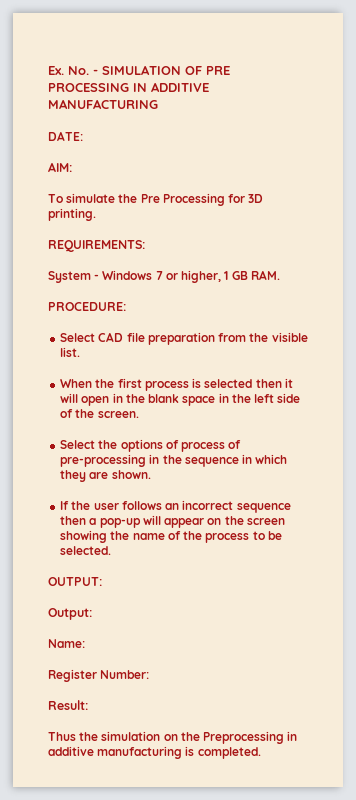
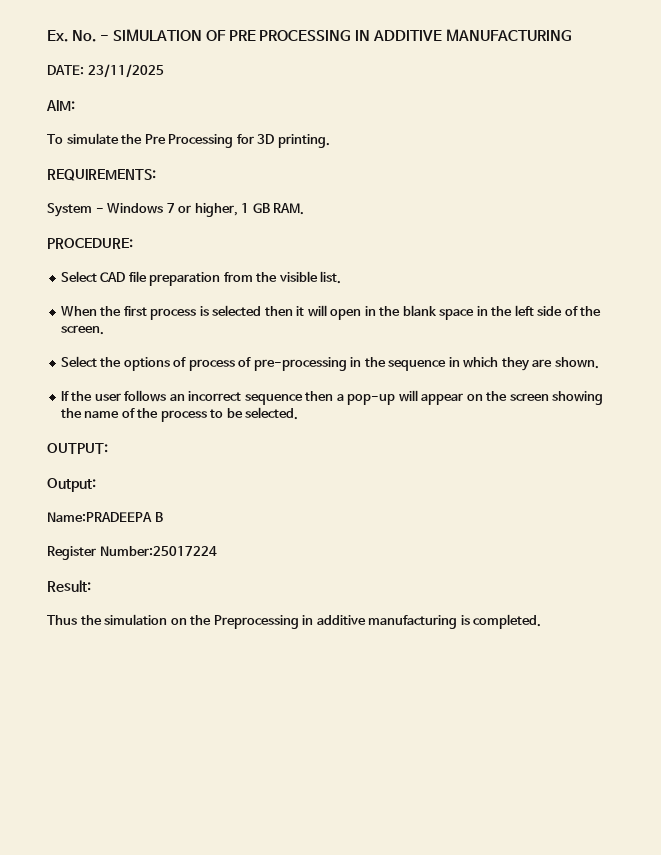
(83, 136) none -> [87,64,164,78] 23/11/2025
[48,639,85,648] Name: -> [47,512,163,522] Name:PRADEEPA B
[100,670,150,679] Number: -> [99,546,217,556] Number:25017224

